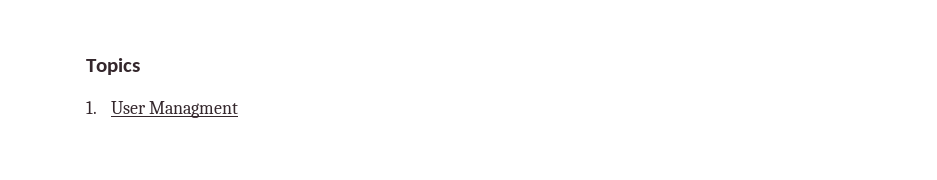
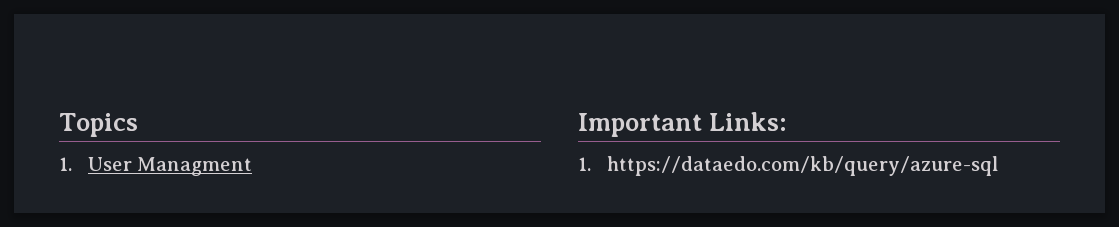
(239, 109) none -> [578,112,788,137] [578,156,998,176] // Important Links: // 1. https://dataedo.com/kb/query/azure-sql

